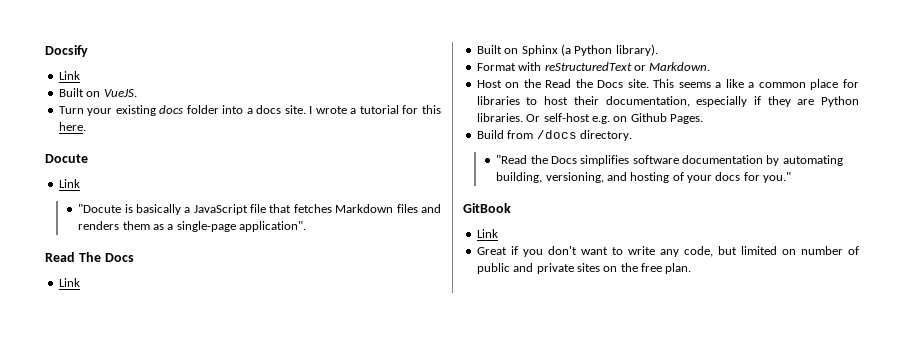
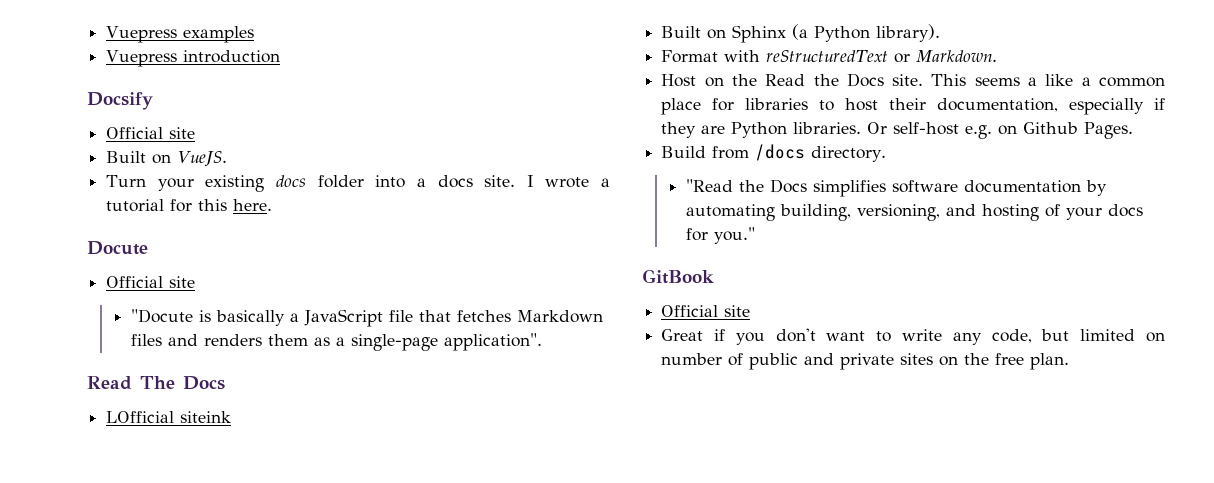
(45, 51) none -> [106,26,255,43] [106,50,281,67] Vuepress examples // Vuepress introduction //
[58,71,80,80] Link -> [106,127,196,139] Official site
[58,179,80,188] Link -> [106,276,196,288] Official site
[58,278,80,287] Link -> [106,411,232,423] LOfficial siteink
[476,229,498,238] Link -> [661,305,751,317] Official site

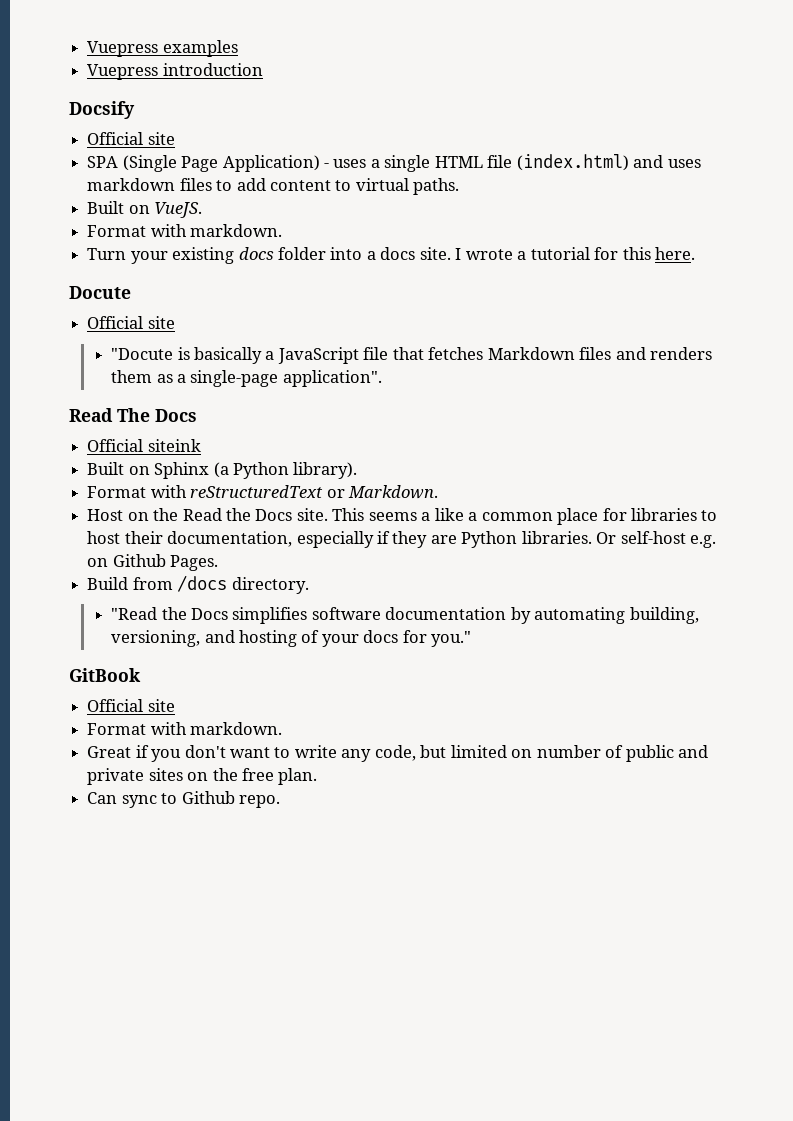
(196, 133) none -> [87,154,701,172] [87,178,460,195] // SPA (Single Page Application) - uses a single HTML file (index.html) and uses markdown files to add content to virtual paths.
(228, 159) none -> [87,224,283,237] // Format with markdown.
[106,411,175,423] LOfficial -> [87,439,144,452] Official
(751, 311) none -> [87,722,283,735] // Format with markdown.
(1070, 361) none -> [87,791,280,808] // Can sync to Github repo.

